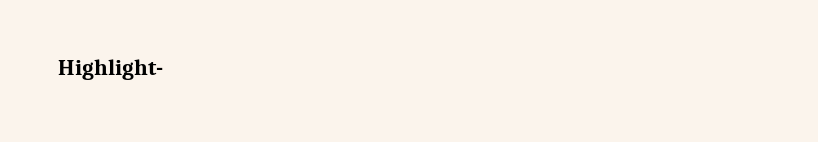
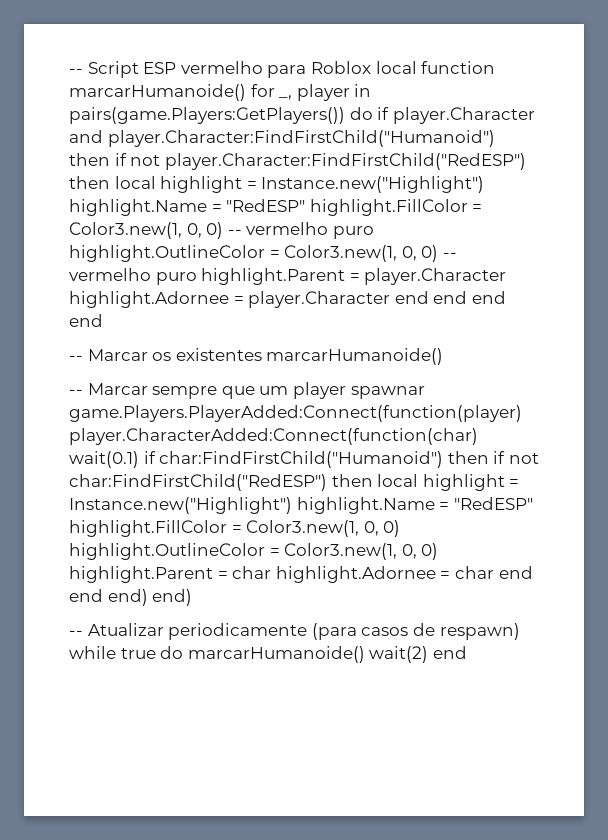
[58,59,163,80] Highlight- -> [69,61,496,78] [69,84,372,101] [69,107,535,124] [69,130,495,147] [69,153,526,170] [69,176,485,193] [69,199,483,216] [69,222,374,239] [69,245,457,262] [69,268,507,285] [69,291,506,308] [69,314,103,327] [69,348,444,365] [69,382,425,399] [69,405,522,422] [69,428,478,445] [69,451,539,468] [69,474,520,491] [69,497,533,514] [69,520,401,537] [69,543,439,560] [69,566,533,583] [69,589,193,606] [69,623,520,640] [69,646,467,663] -- Script ESP vermelho para Roblox local function marcarHumanoide() for _, player in pairs(game.Players:GetPlayers()) do if player.Character and player.Character:FindFirstChild("Humanoid") then if not player.Character:FindFirstChild("RedESP") then local highlight = Instance.new("Highlight") highlight.Name = "RedESP" highlight.FillColor = Color3.new(1, 0, 0) -- vermelho puro highlight.OutlineColor = Color3.new(1, 0, 0) -- vermelho puro highlight.Parent = player.Character highlight.Adornee = player.Character end end end end // -- Marcar os existentes marcarHumanoide() // -- Marcar sempre que um player spawnar game.Players.PlayerAdded:Connect(function(player) player.CharacterAdded:Connect(function(char) wait(0.1) if char:FindFirstChild("Humanoid") then if not char:FindFirstChild("RedESP") then local highlight = Instance.new("Highlight") highlight.Name = "RedESP" highlight.FillColor = Color3.new(1, 0, 0) highlight.OutlineColor = Color3.new(1, 0, 0) highlight.Parent = char highlight.Adornee = char end end end) end) // -- Atualizar periodicamente (para casos de respawn) while true do marcarHumanoide() wait(2) end

